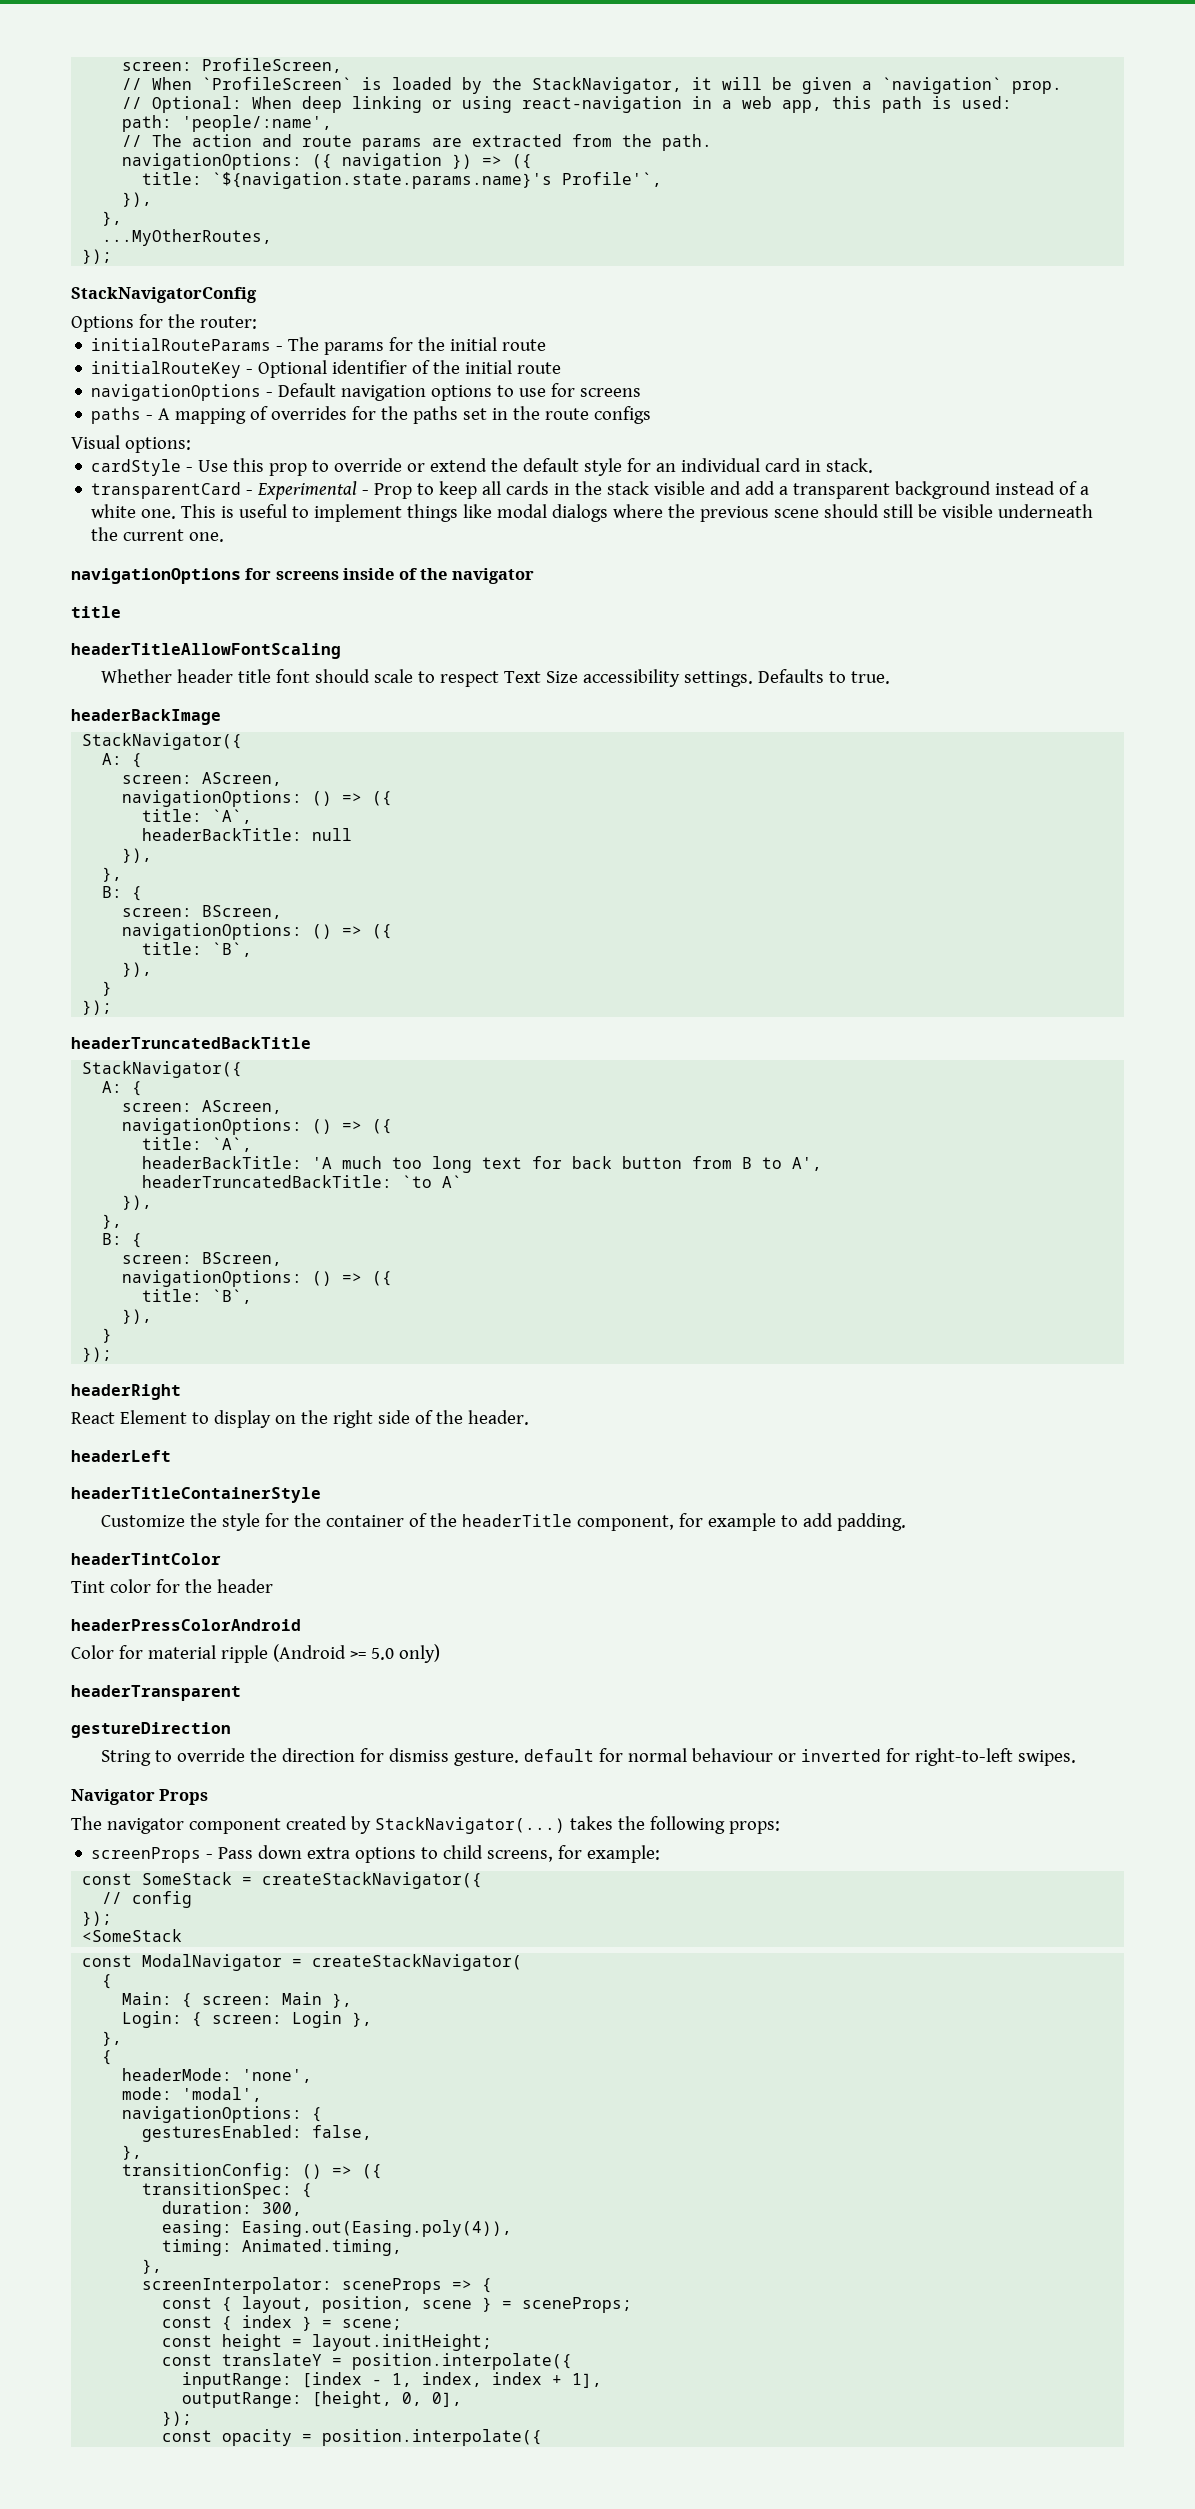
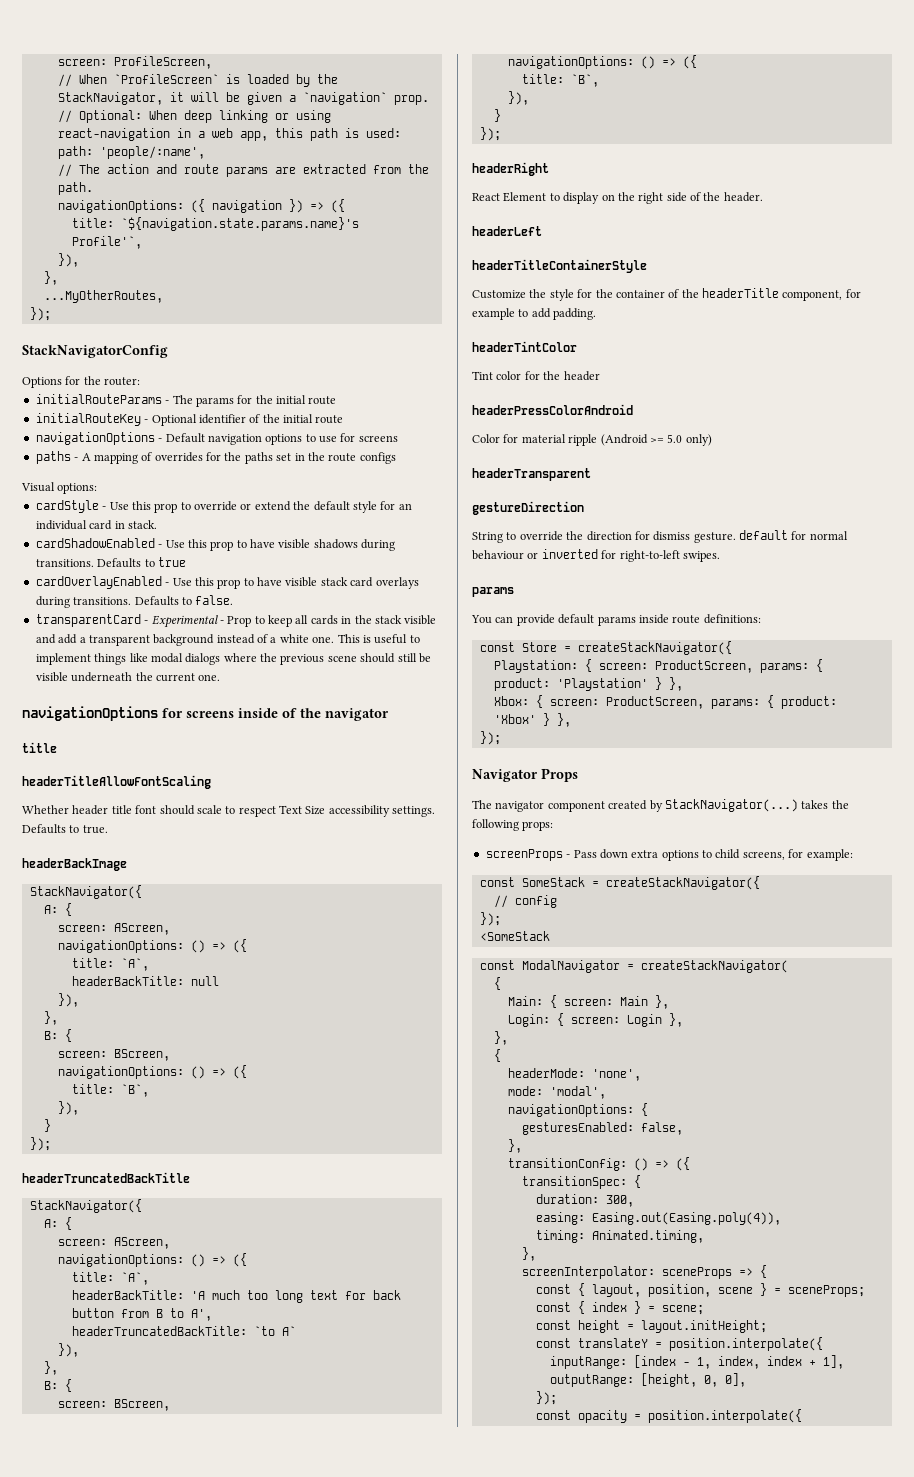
(874, 465) none -> [35,538,396,551] [35,557,186,568] [35,576,419,589] [35,595,234,608] // cardShadowEnabled - Use this prop to have visible shadows during transitions. Defaults to true // cardOverlayEnabled - Use this prop to have visible stack card overlays during transitions. Defaults to false.
(1077, 1758) none -> [472,587,514,597] [471,614,761,626] [479,641,732,655] [493,659,823,673] [493,677,683,691] [493,695,837,709] [493,713,571,727] [479,731,501,745] // params // You can provide default params inside route definitions: // const Store = createStackNavigator({ // Playstation: { screen: ProductScreen, params: { product: 'Playstation' } }, // Xbox: { screen: ProductScreen, params: { product: 'Xbox' } }, // });

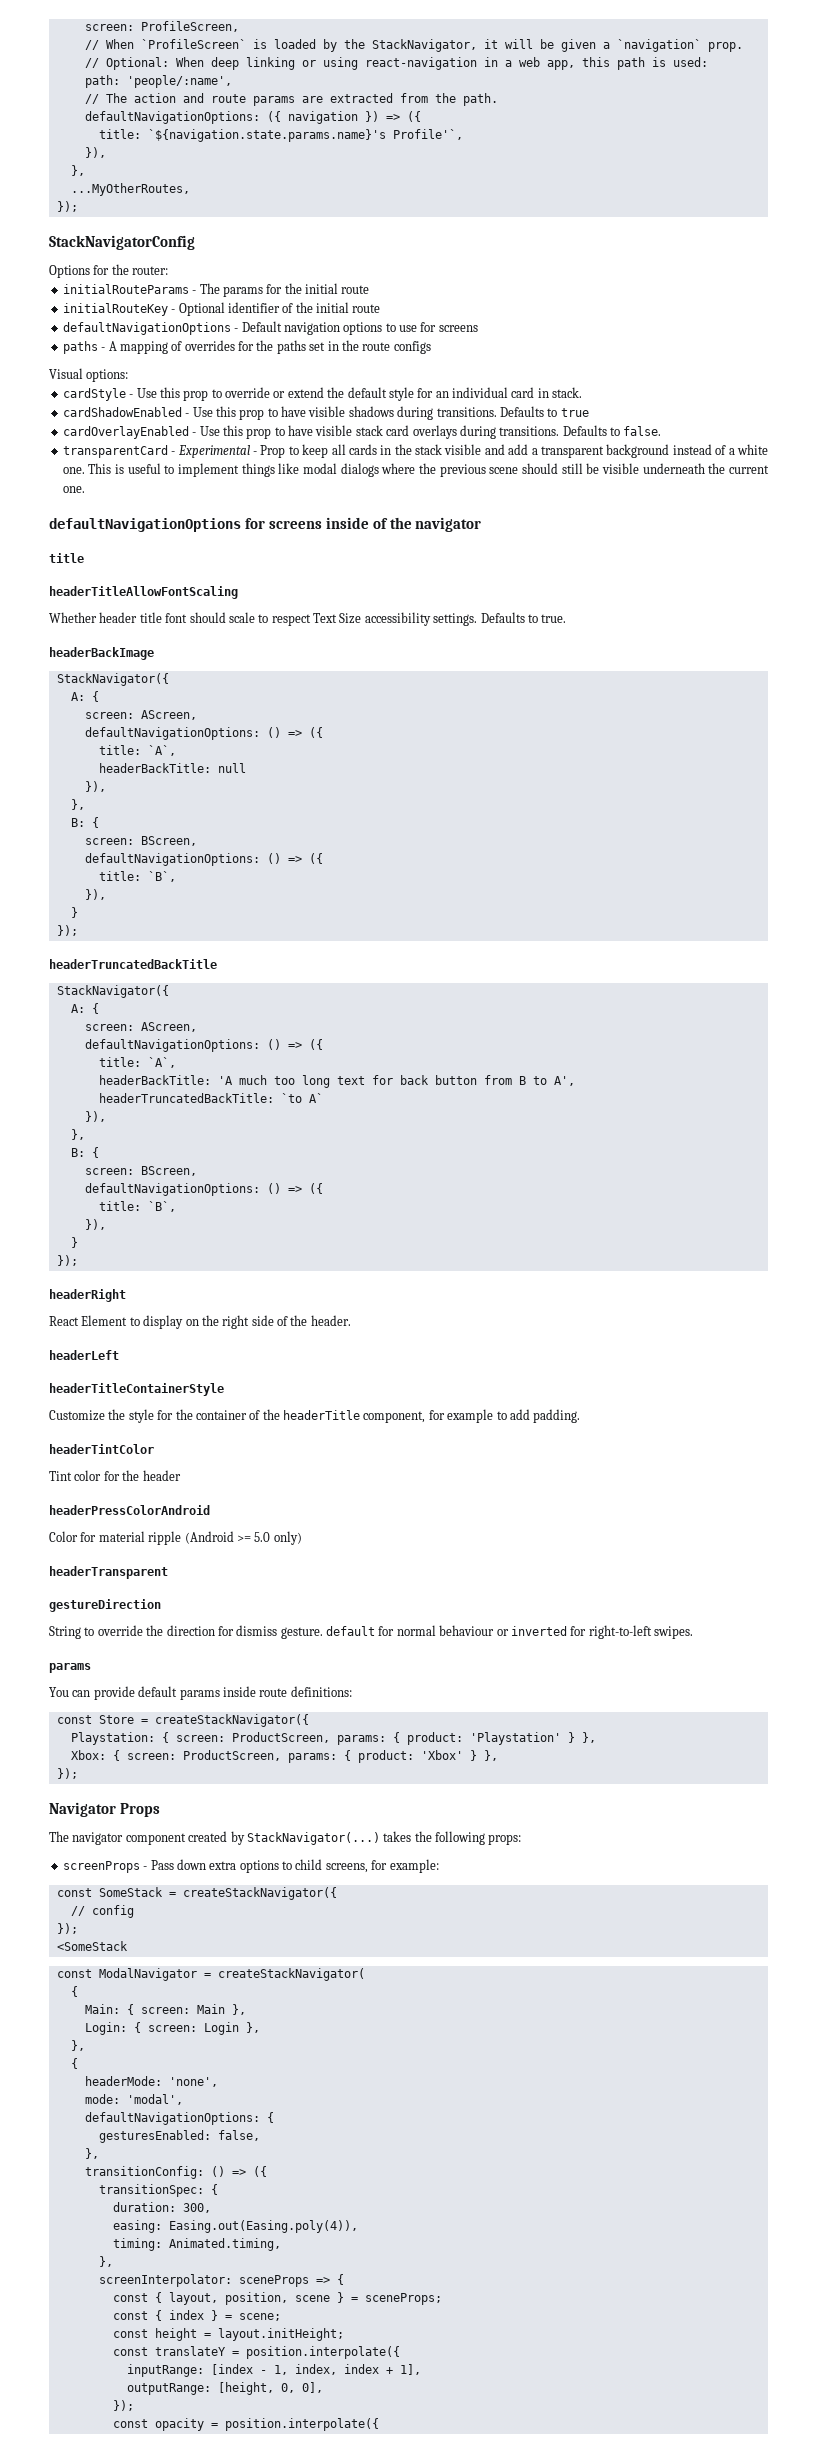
[57,200,184,213] navigationOptions: -> [84,111,260,124] defaultNavigationOptions:
[35,432,155,445] navigationOptions -> [62,322,231,335] defaultNavigationOptions
[22,706,158,721] navigationOptions -> [49,518,241,532] defaultNavigationOptions
[57,940,184,953] navigationOptions: -> [84,727,260,740] defaultNavigationOptions:
[57,1066,184,1079] navigationOptions: -> [84,853,260,866] defaultNavigationOptions:
[57,1254,184,1267] navigationOptions: -> [84,1039,260,1052] defaultNavigationOptions:
[507,56,634,69] navigationOptions: -> [84,1183,260,1196] defaultNavigationOptions:
[507,1104,634,1117] navigationOptions: -> [84,2112,260,2125] defaultNavigationOptions:

